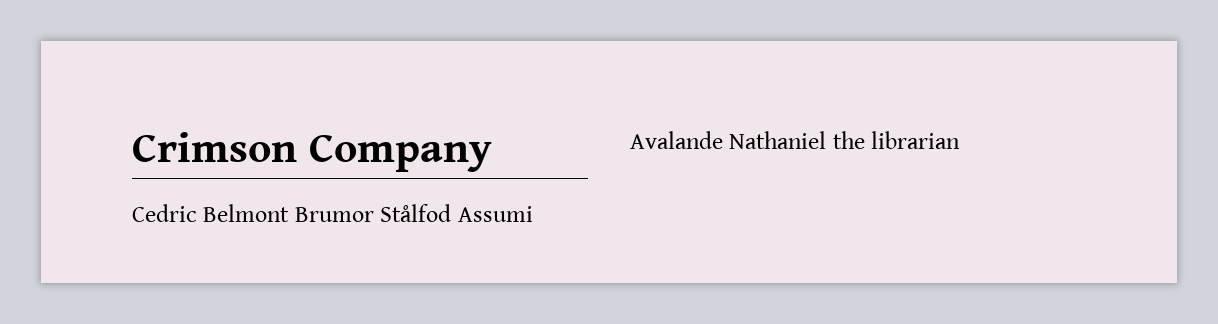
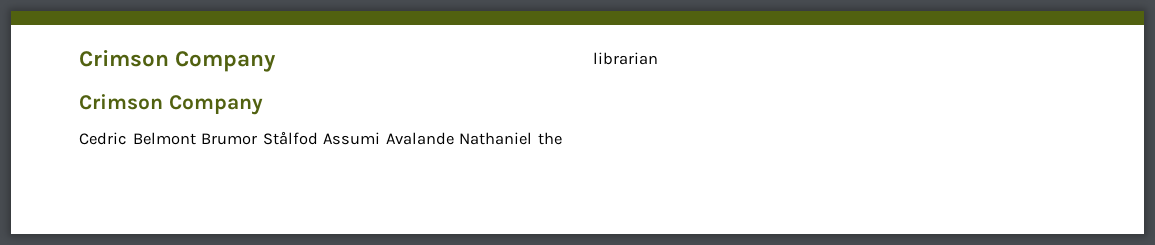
[132,132,492,172] Crimson Company -> [79,50,277,72] [79,94,263,115] Crimson Company // Crimson Company

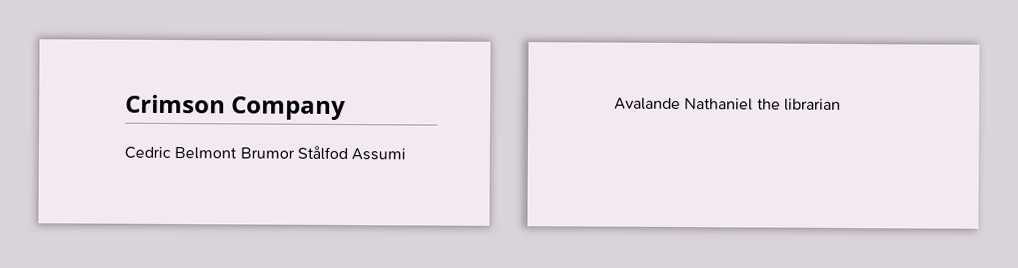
[79,50,277,72] [79,94,263,115] Crimson Company // Crimson Company -> [125,94,347,121] Crimson Company

